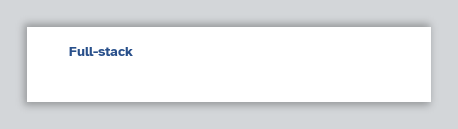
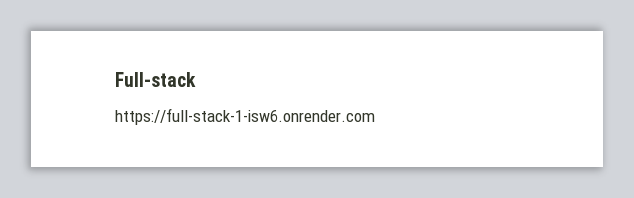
(133, 51) none -> [115,108,375,125] // https://full-stack-1-isw6.onrender.com

